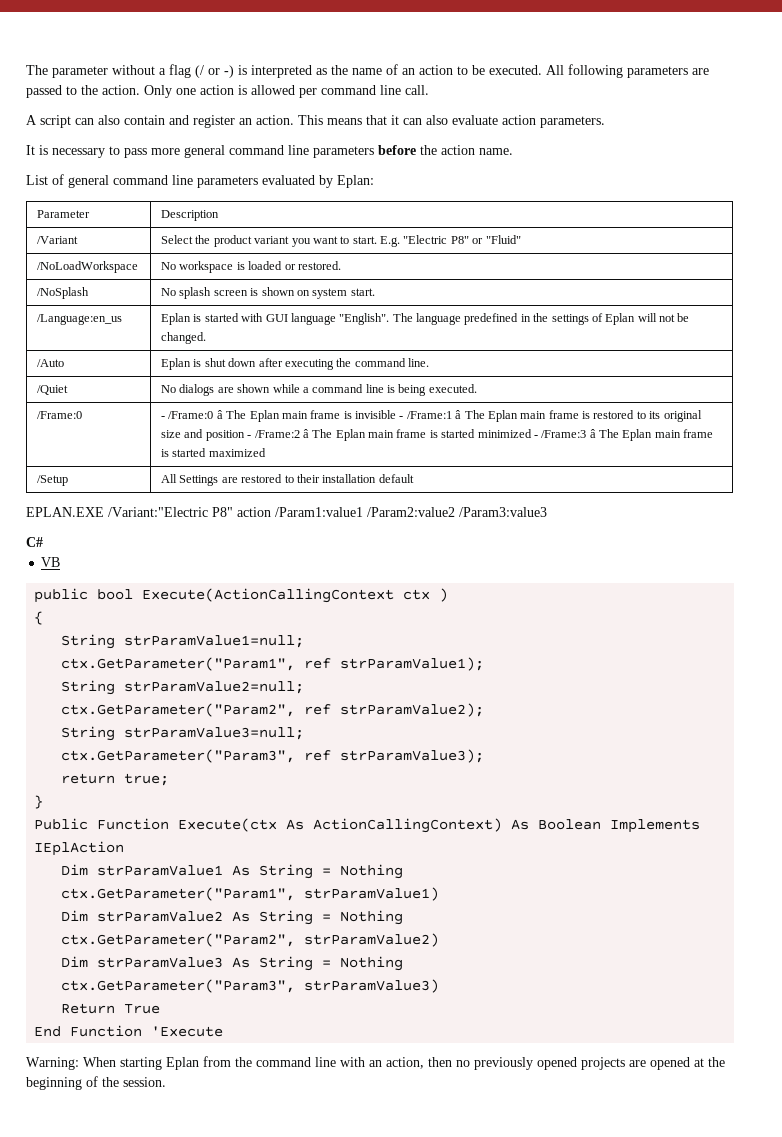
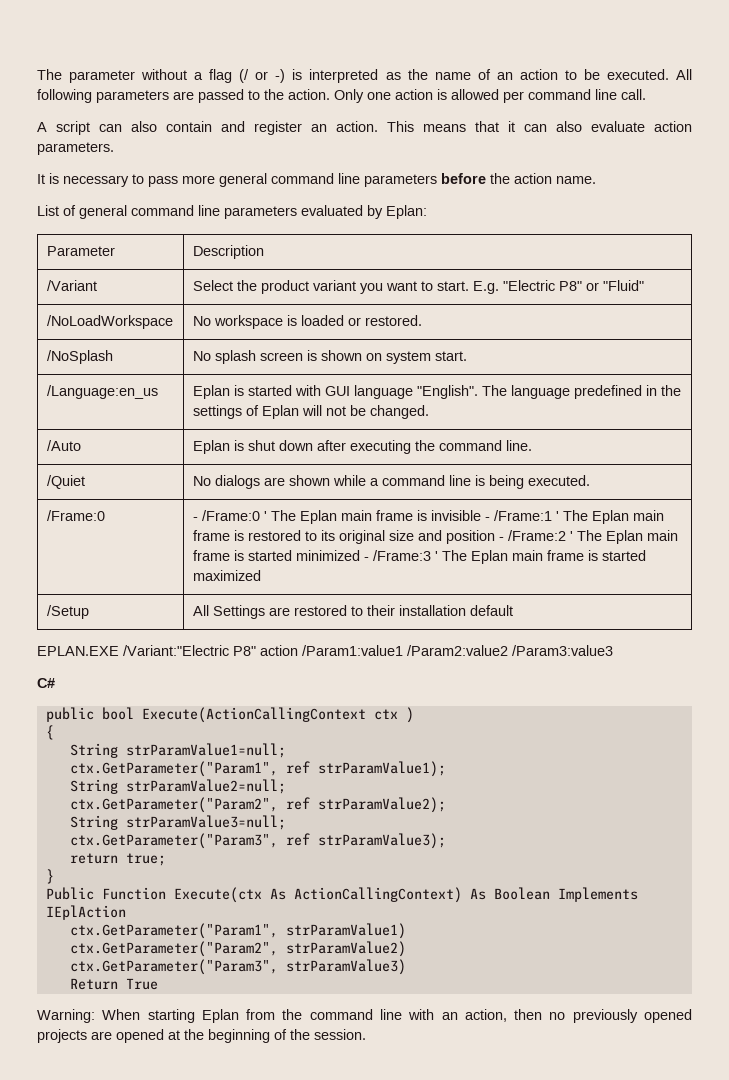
[216,410,223,419] â -> [263,511,267,521] '
[455,410,462,419] â -> [555,511,559,521] '
[302,429,309,438] â -> [569,531,573,541] '
[589,429,596,438] â -> [434,551,438,561] '
[41,557,61,567] // VB -> (55, 683) none
[61,864,404,879] [61,887,440,901] [61,910,404,925] [61,933,440,947] [61,956,404,971] Dim strParamValue1 As String = Nothing // ctx.GetParameter("Param1", strParamValue1) // Dim strParamValue2 As String = Nothing // ctx.GetParameter("Param2", strParamValue2) // Dim strParamValue3 As String = Nothing -> [69,923,406,939] [69,941,406,957] ctx.GetParameter("Param1", strParamValue1) // ctx.GetParameter("Param2", strParamValue2)
[34,1025,224,1037] // End Function 'Execute -> (158, 984) none

